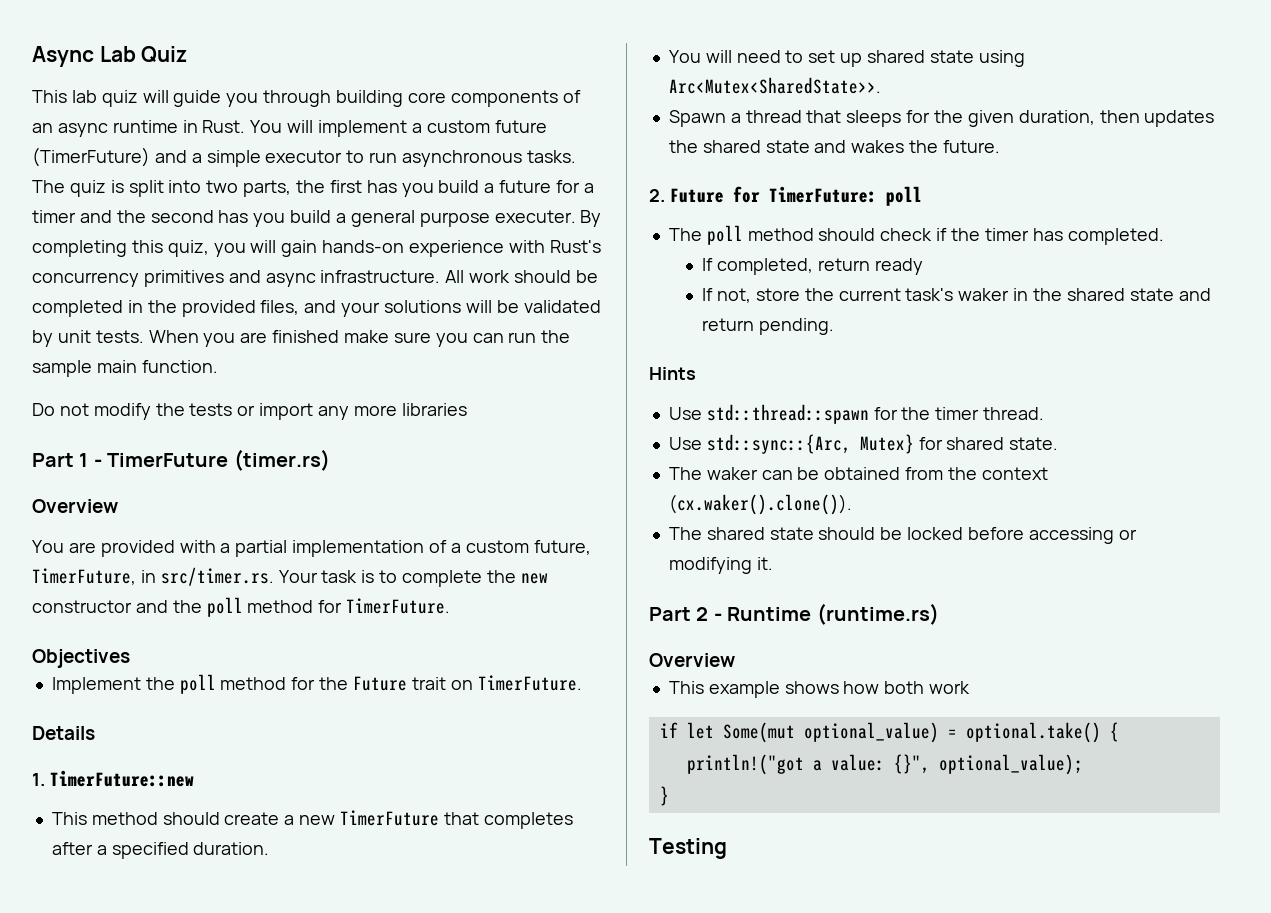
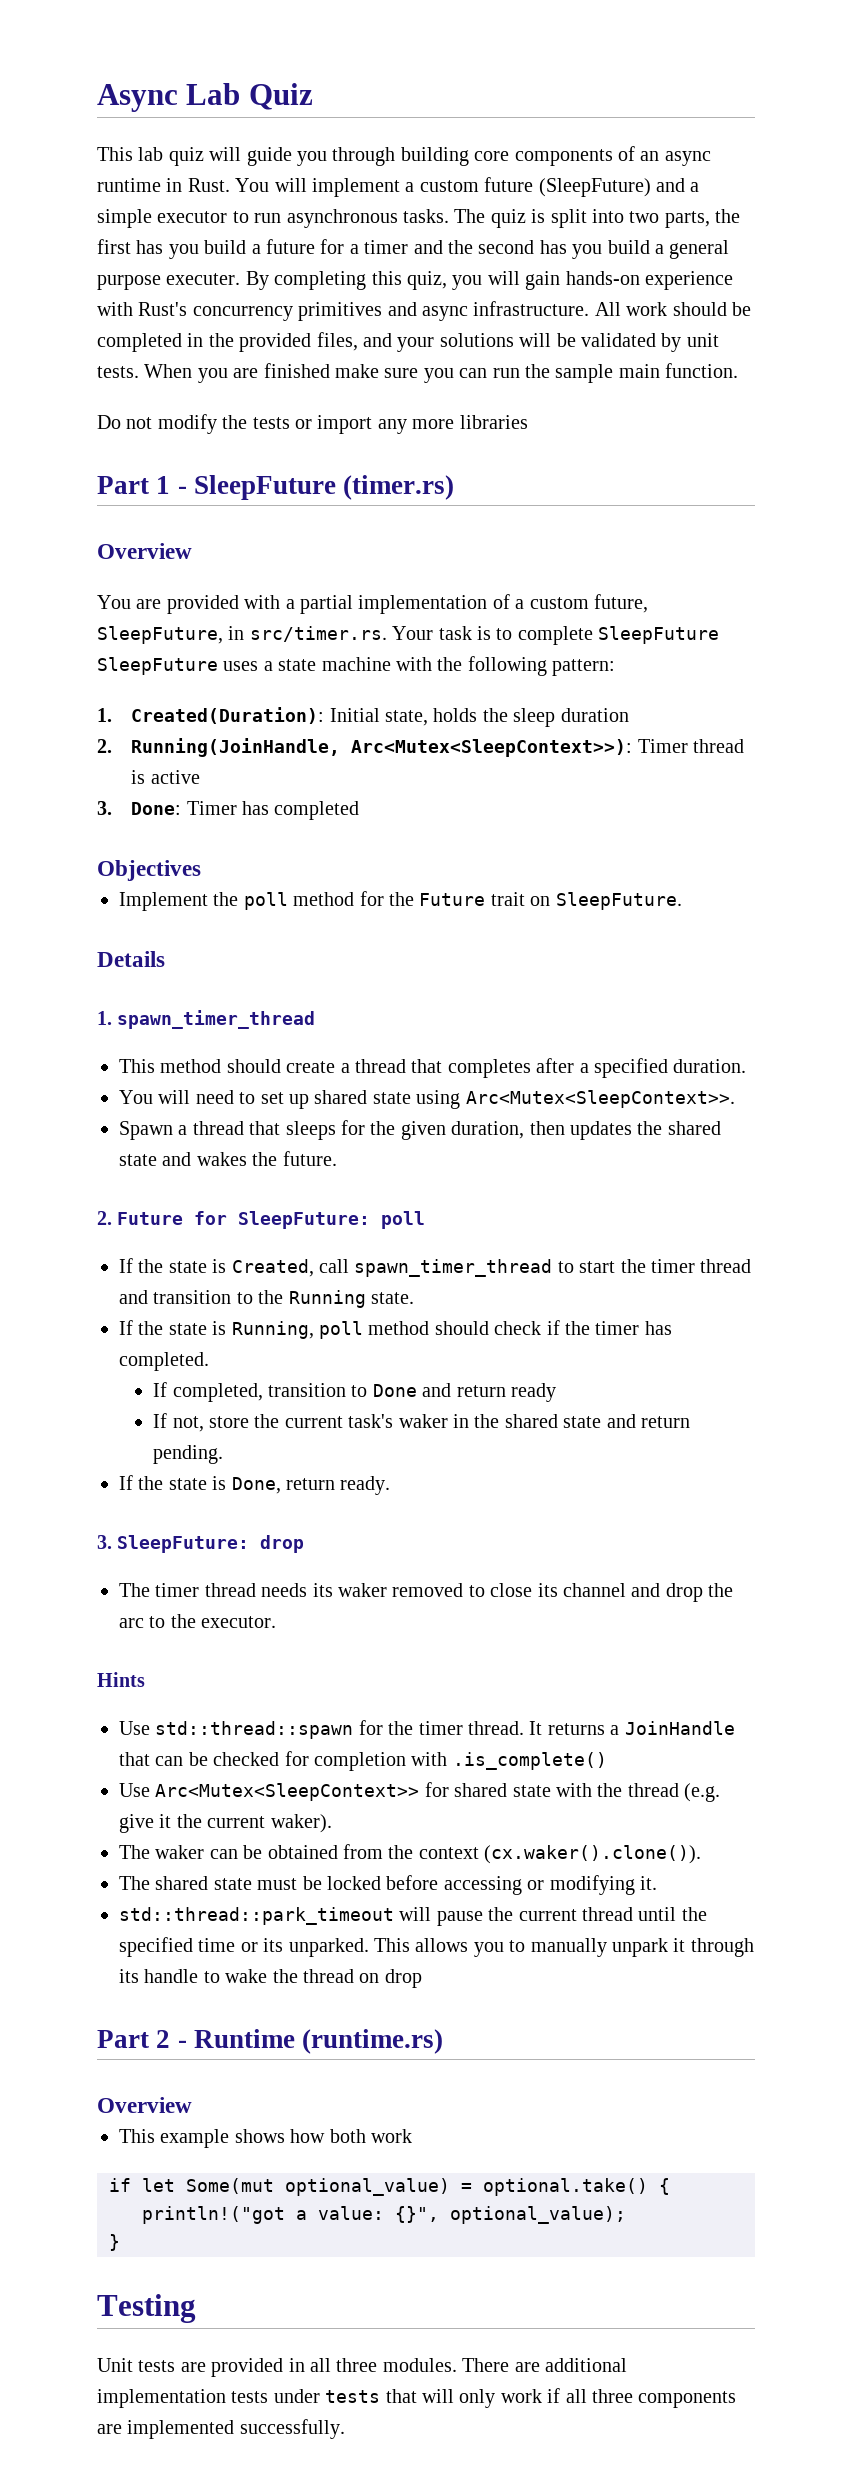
[32,147,150,167] (TimerFuture) -> [538,178,651,197] (SleepFuture)
[107,453,229,467] TimerFuture -> [193,475,336,500] SleepFuture
[32,568,136,585] TimerFuture, -> [97,626,223,644] SleepFuture,
[486,570,548,584] [32,597,451,617] the new constructor and the poll method for TimerFuture. -> [598,626,720,644] [97,656,616,676] [97,707,629,727] [97,738,744,757] [131,770,200,784] [97,801,360,820] SleepFuture SleepFuture uses a state machine with the following pattern: // 1. Created(Duration): Initial state, holds the sleep duration // 2. Running(JoinHandle, Arc<Mutex<SleepContext>>): Timer thread is active // 3. Done: Timer has completed
[477,675,582,691] TimerFuture. -> [555,892,682,910] SleepFuture.
[49,770,194,787] TimerFuture::new -> [117,1010,316,1029] spawn_timer_thread
[299,810,439,826] new TimerFuture -> [355,1059,406,1073] thread
[668,77,881,94] Arc<Mutex<SharedState>>. -> [465,1090,735,1108] Arc<Mutex<SleepContext>>.
[768,186,877,203] TimerFuture: -> [238,1211,371,1229] SleepFuture:
[668,228,702,241] The -> [119,1258,752,1277] [119,1290,414,1308] [119,1320,314,1339] If the state is Created, call spawn_timer_thread to start the timer thread and transition to the Running state. // If the state is Running,
(813, 266) none -> [267,1383,452,1397] transition to Done and
(834, 326) none -> [119,1475,391,1495] [97,1535,305,1553] [119,1583,734,1602] [119,1614,277,1628] // If the state is Done, return ready. // 3. SleepFuture: drop // The timer thread needs its waker removed to close its channel and drop the arc to the executor.
[668,434,1059,454] // Use std::sync::{Arc, Mutex} for shared state. -> [529,1721,735,1735] [119,1751,607,1771] [119,1782,721,1802] [119,1814,332,1833] It returns a JoinHandle that can be checked for completion with .is_complete() // Use Arc<Mutex<SleepContext>> for shared state with the thread (e.g. give it the current waker).
[818,527,876,540] should -> [257,1878,298,1890] must
(773, 563) none -> [119,1907,707,1926] [119,1937,754,1957] [119,1969,422,1988] // std::thread::park_timeout will pause the current thread until the specified time or its unparked. This allows you to manually unpark it through its handle to wake the thread on drop
(727, 848) none -> [97,2358,627,2377] [97,2388,737,2408] [97,2419,345,2439] // Unit tests are provided in all three modules. There are additional implementation tests under tests that will only work if all three components are implemented successfully.

